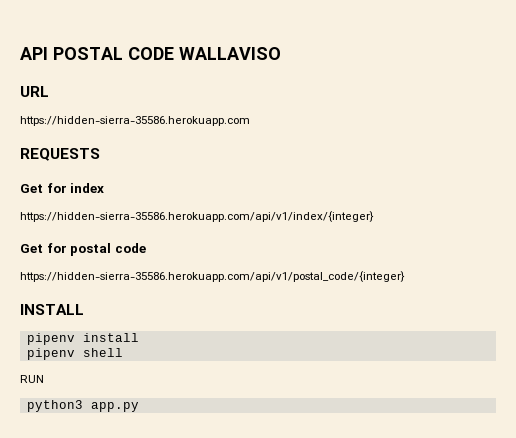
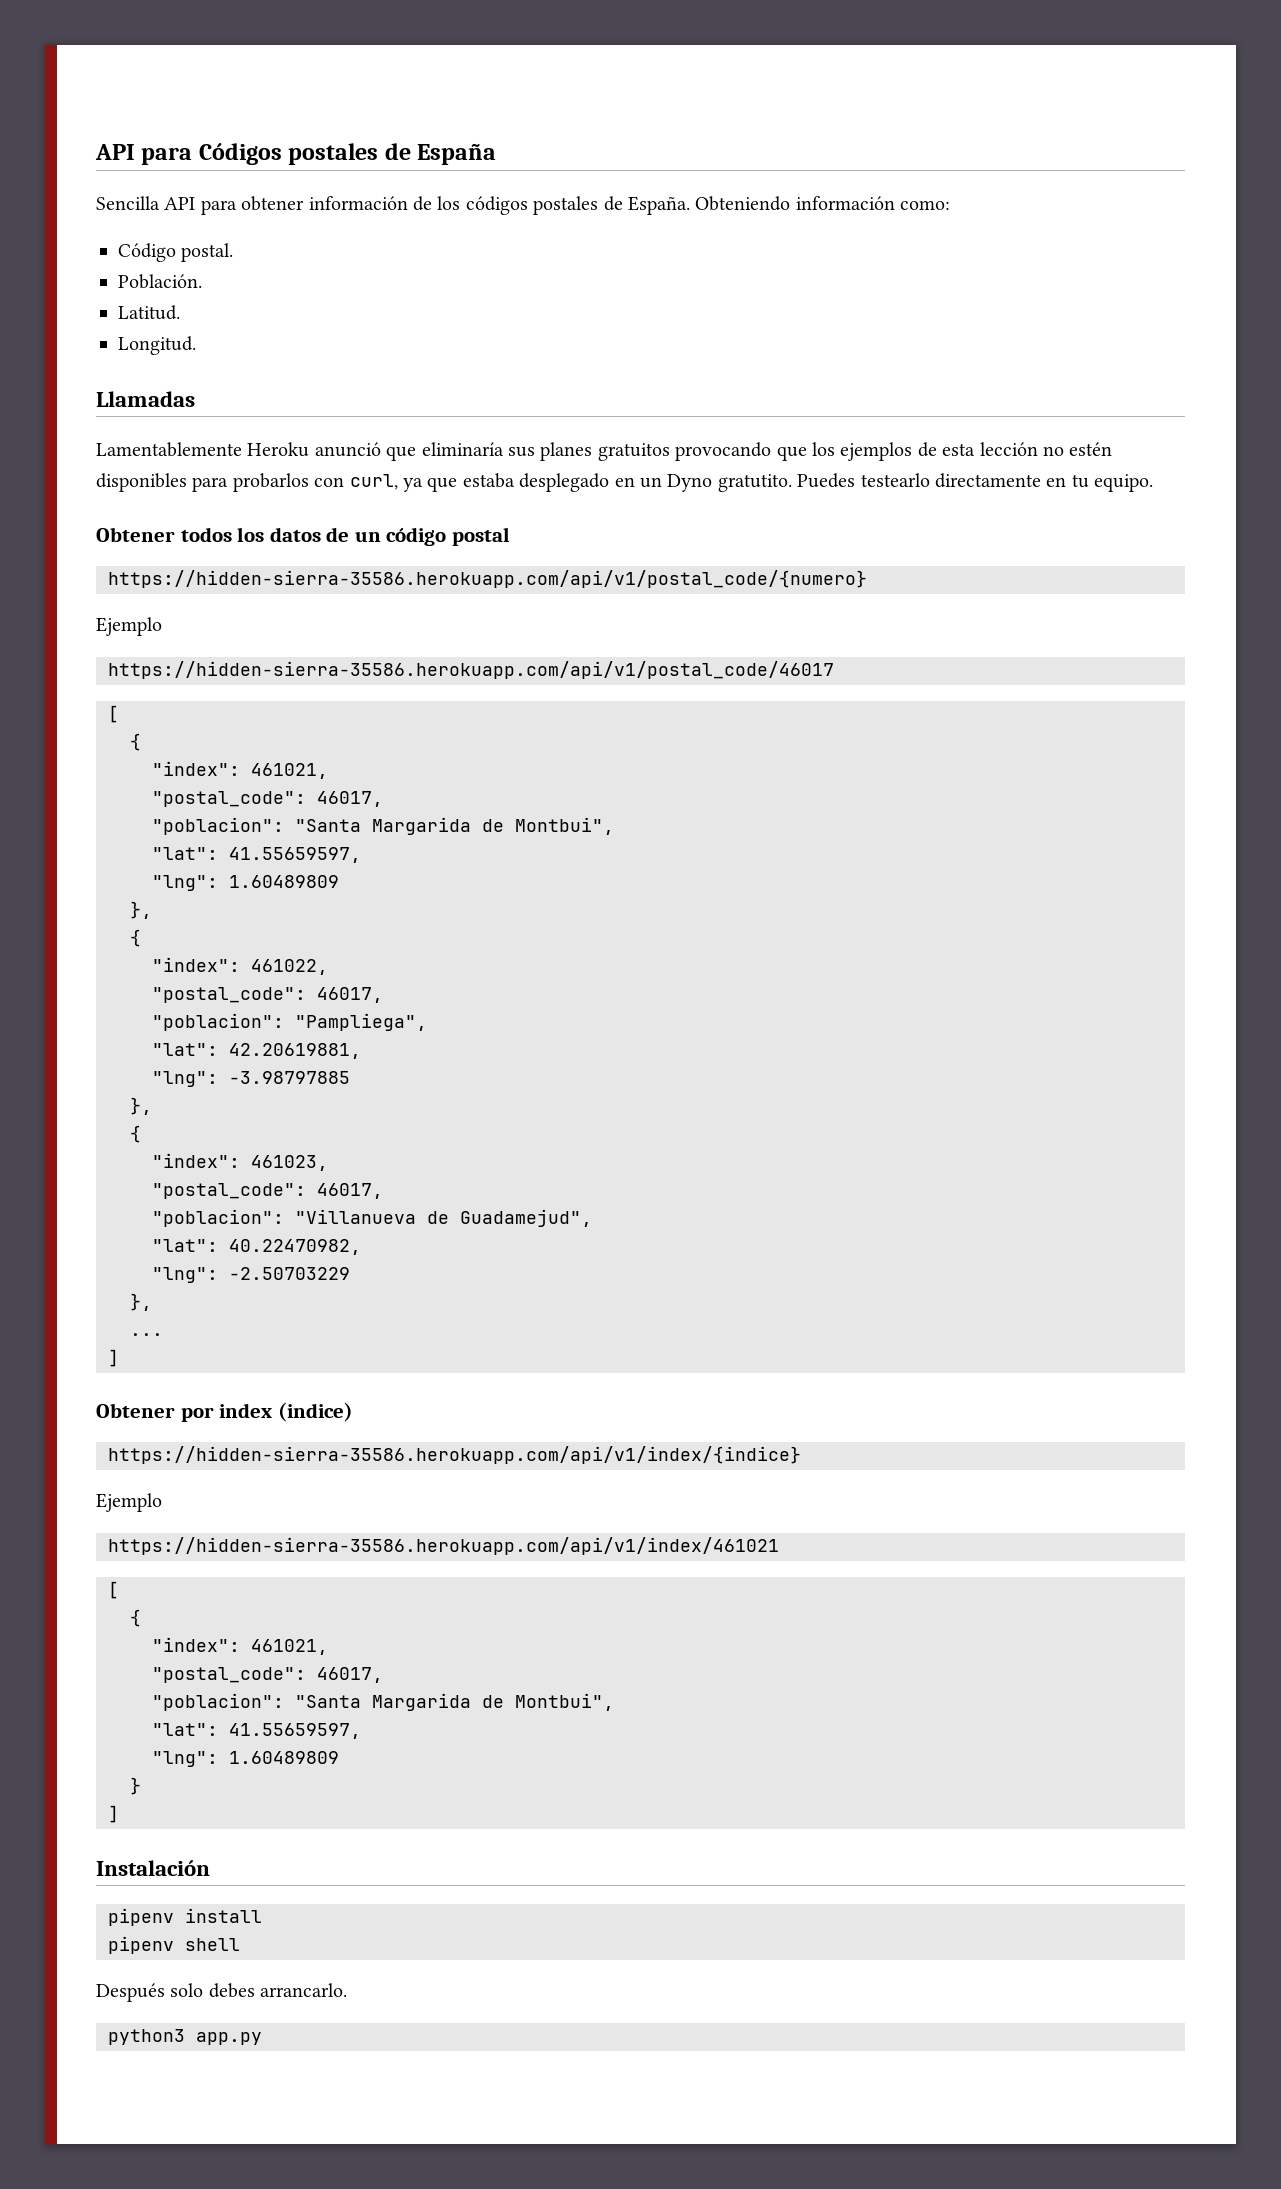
[20,47,281,60] [20,86,49,97] [20,116,250,126] [20,148,100,161] [20,183,105,193] [20,211,374,222] [20,243,146,256] [20,271,405,282] [20,304,84,315] API POSTAL CODE WALLAVISO // URL // https://hidden-sierra-35586.herokuapp.com // REQUESTS // Get for index // https://hidden-sierra-35586.herokuapp.com/api/v1/index/{integer} // Get for postal code // https://hidden-sierra-35586.herokuapp.com/api/v1/postal_code/{integer} // INSTALL -> [95,143,497,165] [96,196,951,215] [118,243,234,262] [118,274,202,289] [118,305,180,320] [118,336,196,355] [96,391,195,407] [96,442,1113,461] [96,473,1154,492] [96,527,510,546] [108,570,867,588] [96,617,162,636] [108,661,834,679] [108,705,119,723] [130,733,141,751] [152,761,328,779] [152,791,383,807] [152,817,614,835] [152,847,361,863] [152,875,339,891] [130,901,152,919] [130,929,141,947] [152,957,328,975] [152,987,383,1003] [152,1013,427,1031] [152,1043,361,1059] [152,1071,350,1087] [130,1097,152,1115] [130,1125,141,1143] [152,1153,328,1171] [152,1183,383,1199] [152,1209,592,1227] [152,1239,361,1255] [152,1267,350,1283] [130,1293,152,1311] [130,1333,163,1336] [108,1349,119,1367] [96,1402,353,1422] [108,1446,801,1464] [96,1493,162,1512] [108,1537,779,1555] [108,1581,119,1599] [130,1609,141,1627] [152,1637,328,1655] [152,1667,383,1683] [152,1693,614,1711] [152,1723,361,1739] [152,1751,339,1767] [130,1777,141,1795] [108,1805,119,1823] [96,1860,210,1876] API para Códigos postales de España // Sencilla API para obtener información de los códigos postales de España. Obteniendo información como: // Código postal. // Población. // Latitud. // Longitud. // Llamadas // Lamentablemente Heroku anunció que eliminaría sus planes gratuitos provocando que los ejemplos de esta lección no estén disponibles para probarlos con curl, ya que estaba desplegado en un Dyno gratutito. Puedes testearlo directamente en tu equipo. // Obtener todos los datos de un código postal // https://hidden-sierra-35586.herokuapp.com/api/v1/postal_code/{numero} // Ejemplo // https://hidden-sierra-35586.herokuapp.com/api/v1/postal_code/46017 // [ // { // "index": 461021, // "postal_code": 46017, // "poblacion": "Santa Margarida de Montbui", // "lat": 41.55659597, // "lng": 1.60489809 // }, // { // "index": 461022, // "postal_code": 46017, // "poblacion": "Pampliega", // "lat": 42.20619881, // "lng": -3.98797885 // }, // { // "index": 461023, // "postal_code": 46017, // "poblacion": "Villanueva de Guadamejud", // "lat": 40.22470982, // "lng": -2.50703229 // }, // ... // ] // Obtener por index (indice) // https://hidden-sierra-35586.herokuapp.com/api/v1/index/{indice} // Ejemplo // https://hidden-sierra-35586.herokuapp.com/api/v1/index/461021 // [ // { // "index": 461021, // "postal_code": 46017, // "poblacion": "Santa Margarida de Montbui", // "lat": 41.55659597, // "lng": 1.60489809 // } // ] // Instalación
[20,375,44,383] RUN -> [96,1983,348,2002] Después solo debes arrancarlo.

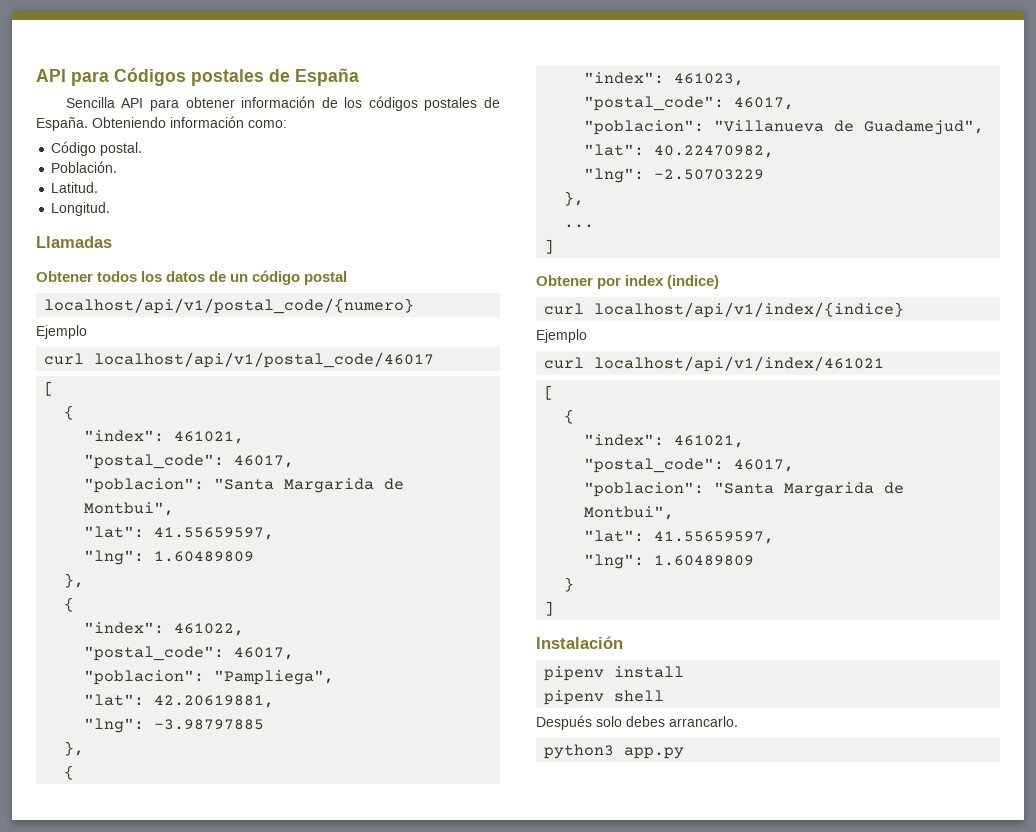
[96,442,1113,461] [96,473,1154,492] // Lamentablemente Heroku anunció que eliminaría sus planes gratuitos provocando que los ejemplos de esta lección no estén disponibles para probarlos con curl, ya que estaba desplegado en un Dyno gratutito. Puedes testearlo directamente en tu equipo. -> (112, 242) none
[108,570,867,588] [96,617,162,636] [108,661,834,679] https://hidden-sierra-35586.herokuapp.com/api/v1/postal_code/{numero} // Ejemplo // https://hidden-sierra-35586.herokuapp.com/api/v1/postal_code/46017 -> [44,298,415,314] [36,325,87,339] [44,352,435,368] localhost/api/v1/postal_code/{numero} // Ejemplo // curl localhost/api/v1/postal_code/46017
[108,1446,801,1464] [96,1493,162,1512] [108,1537,779,1555] https://hidden-sierra-35586.herokuapp.com/api/v1/index/{indice} // Ejemplo // https://hidden-sierra-35586.herokuapp.com/api/v1/index/461021 -> [544,302,905,318] [536,329,587,343] [544,356,885,372] curl localhost/api/v1/index/{indice} // Ejemplo // curl localhost/api/v1/index/461021

